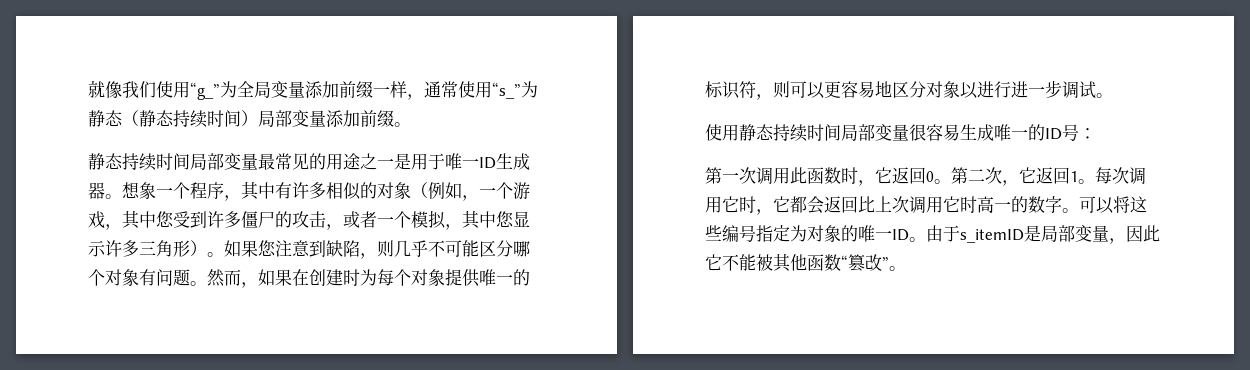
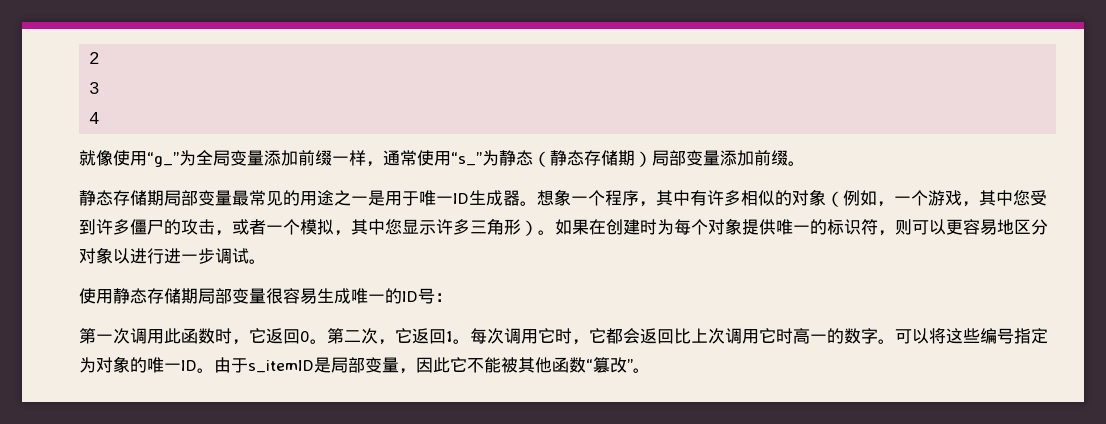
[88,80,156,99] 就像我们 -> [89,52,101,64] [89,82,101,94] [89,112,101,124] [79,150,113,166] 2 // 3 // 4 // 就像
[173,110,241,128] 持续时间 -> [584,150,635,166] 存储期
[122,153,190,171] 持续时间 -> [113,190,164,206] 存储期
[258,240,530,259] [88,269,292,288] 您注意到缺陷，则几乎不可能区分哪个对象有问题。然而，如果 -> (589, 227) none
[773,124,841,142] 持续时间 -> [147,288,198,304] 存储期

